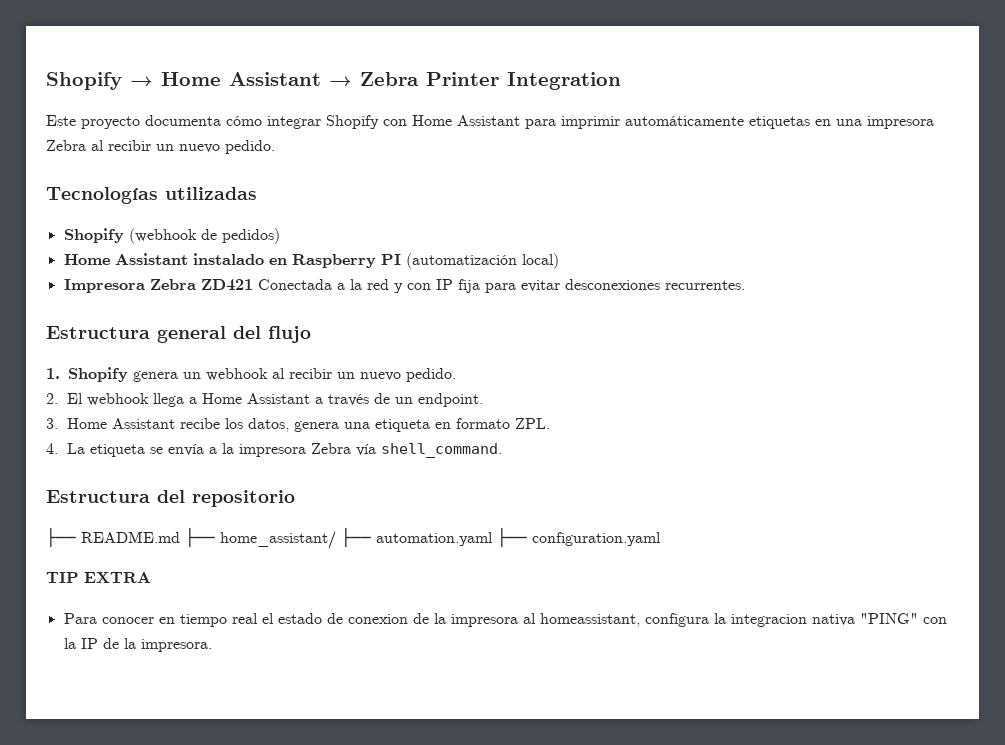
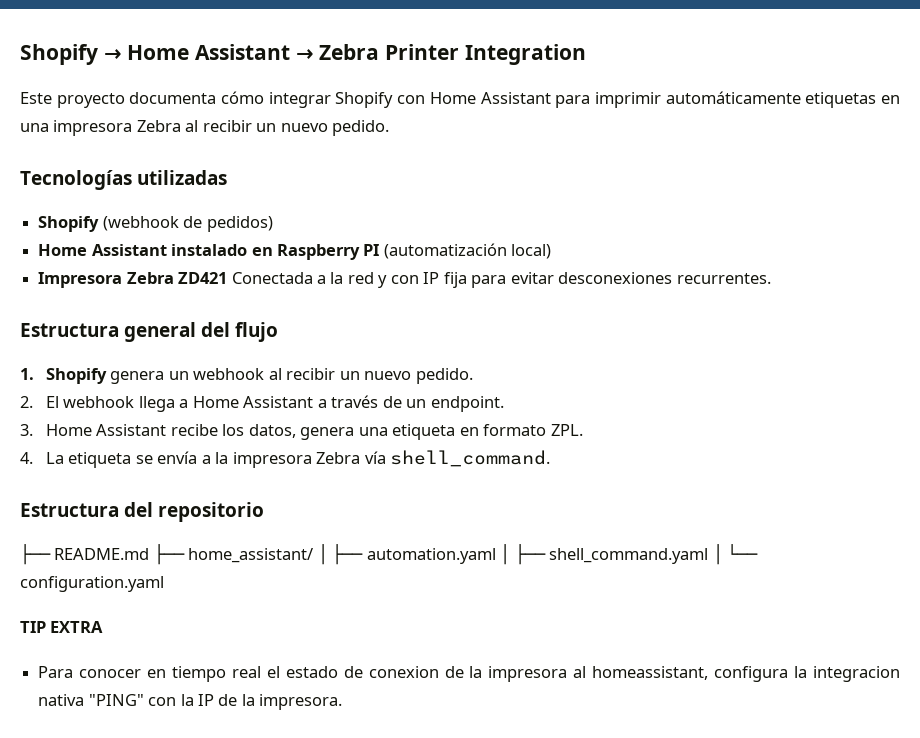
(336, 540) none -> [317,544,328,565] │
[497,527,527,547] ├── -> [500,544,759,565] │ ├── shell_command.yaml │ └──

